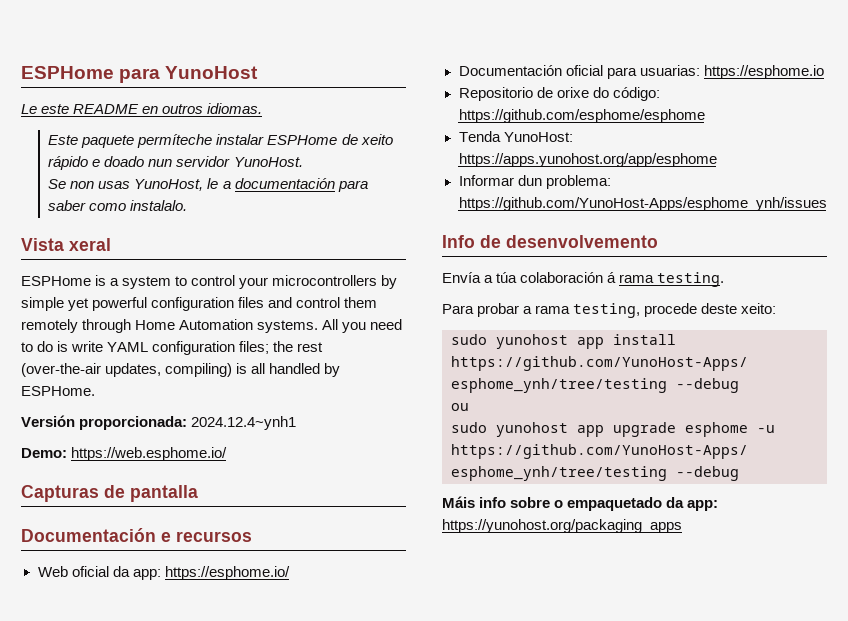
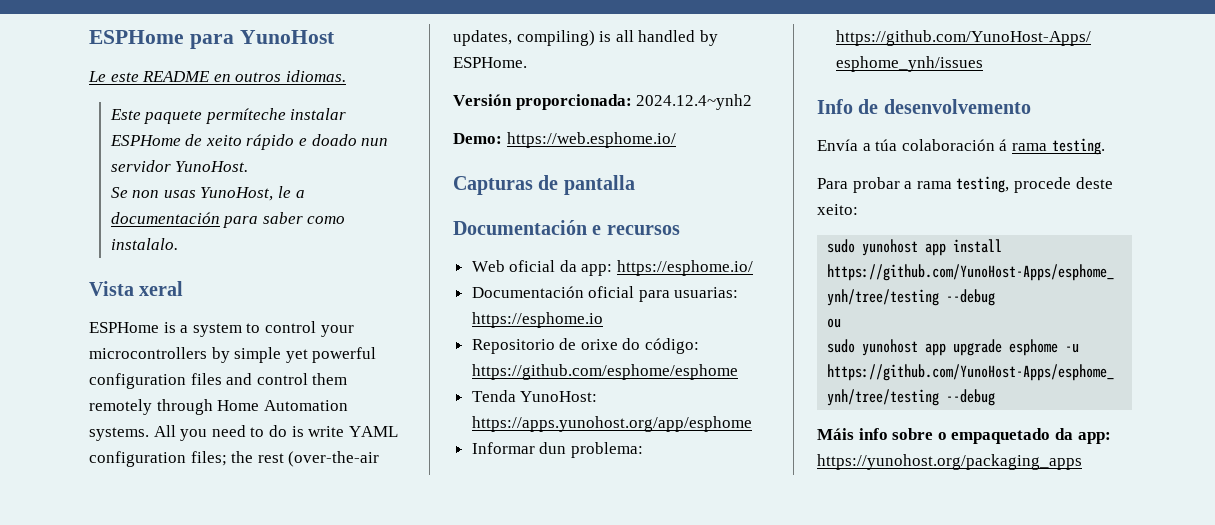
[191,416,297,430] 2024.12.4~ynh1 -> [636,94,753,110] 2024.12.4~ynh2

